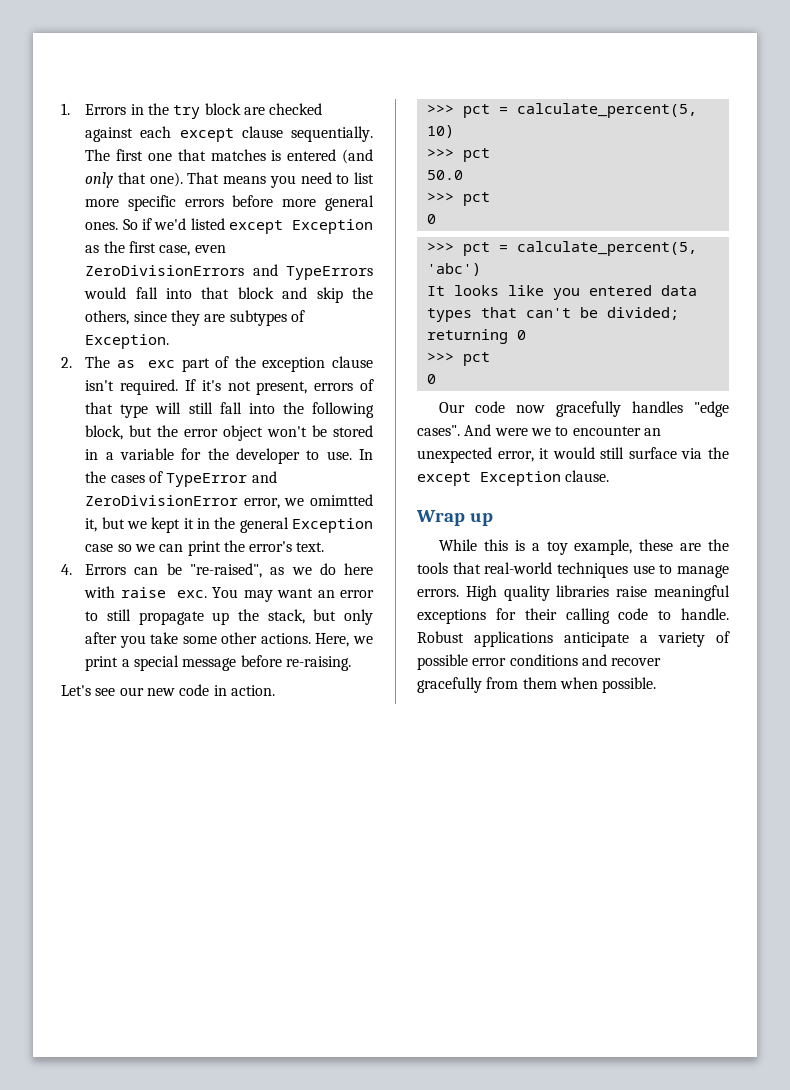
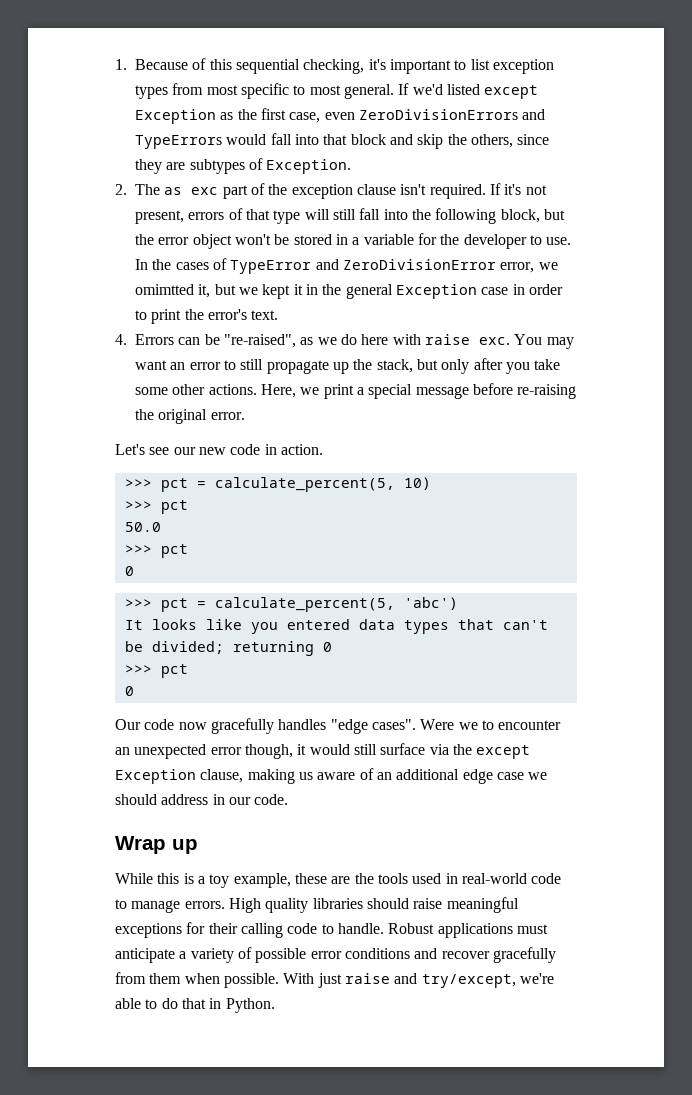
[85,103,323,119] [85,126,373,142] [85,149,373,164] [85,172,374,188] [85,195,374,211] [85,218,152,230] Errors in the try block are checked against each except clause sequentially. The first one that matches is entered (and only that one). That means you need to list more specific errors before more general ones. So if -> [135,58,554,74] [135,83,410,99] Because of this sequential checking, it's important to list exception types from most specific to most general. If
[117,544,184,552] so we can -> [512,284,563,295] [135,310,147,320] in order to
[285,656,351,671] re-raising. -> [517,384,577,399] [135,409,245,424] re-raising the original error.
[464,424,528,436] And were -> [420,719,455,730] Were
[497,451,534,462] error, -> [210,744,293,759] error though,
[565,470,610,482] clause. -> [200,768,548,784] [115,794,289,805] clause, making us aware of an additional edge case we should address in our code.
[452,562,655,578] that real-world techniques use -> [412,873,562,884] used in real-world code
(610, 591) none -> [366,898,409,909] should
(553, 639) none -> [516,924,548,934] must
(657, 685) none -> [283,973,554,988] [115,998,275,1013] With just raise and try/except, we're able to do that in Python.

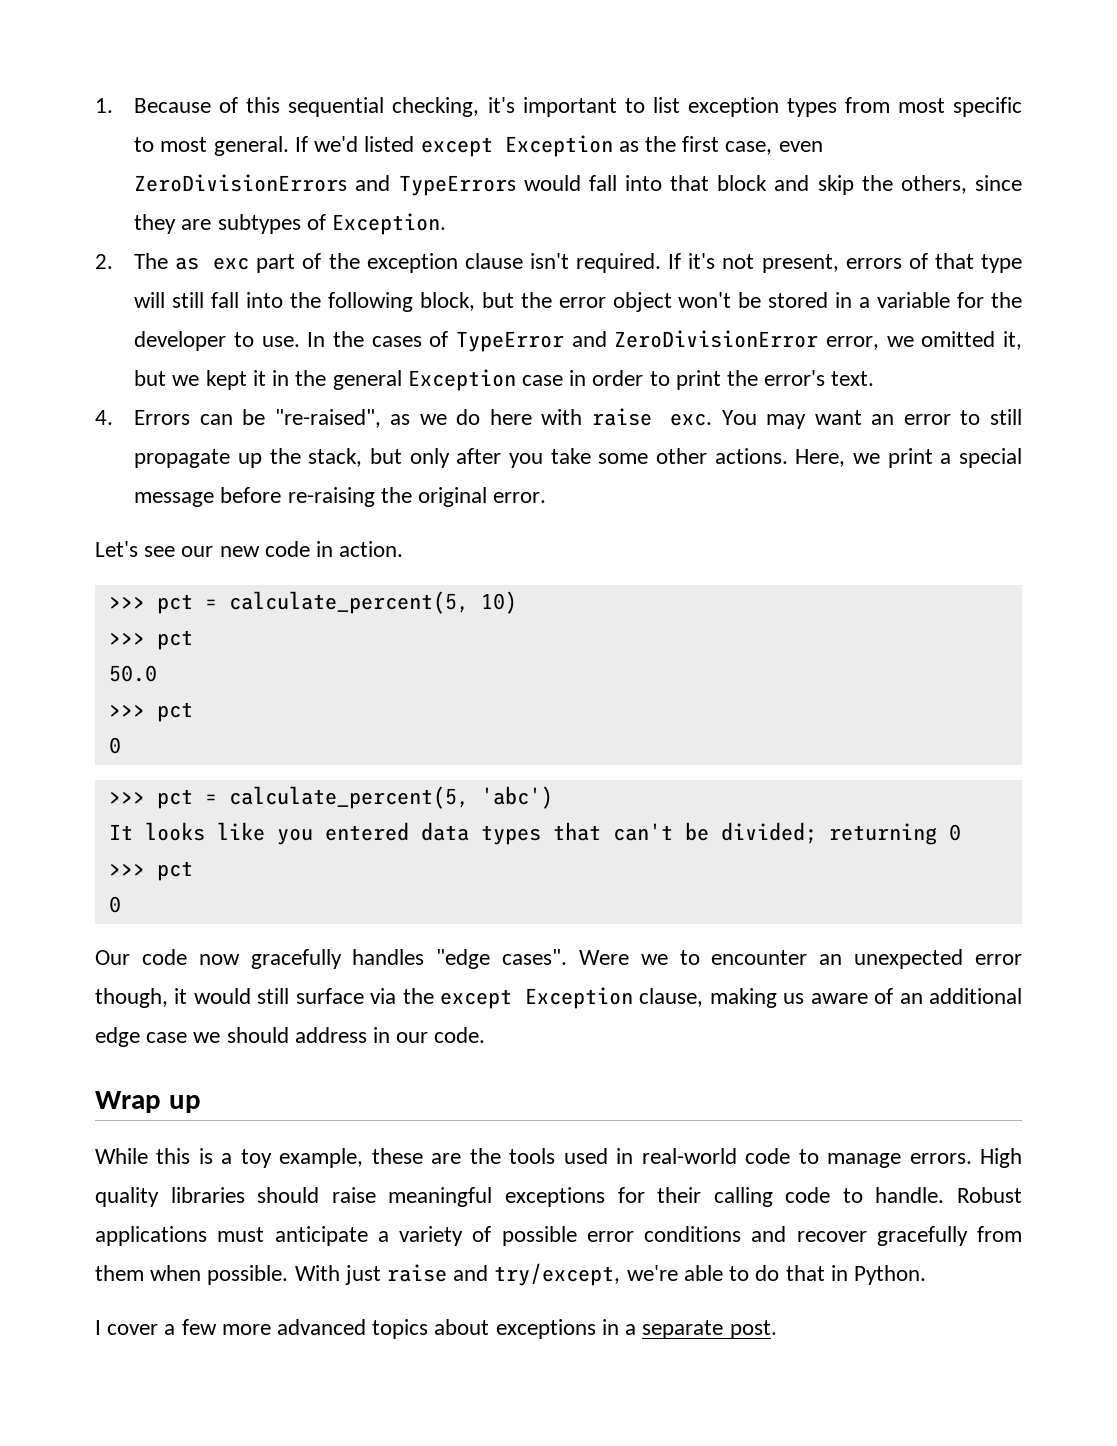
[135,284,194,295] omimtted -> [921,331,996,347] omitted
(275, 1005) none -> [95,1319,777,1339] // I cover a few more advanced topics about exceptions in a separate post.

